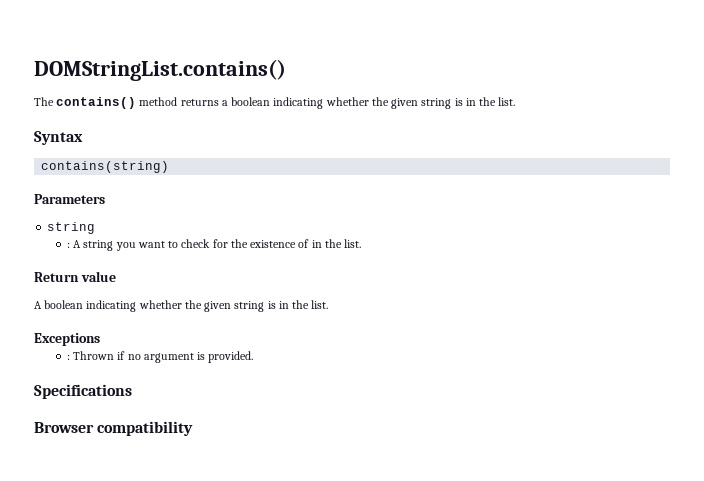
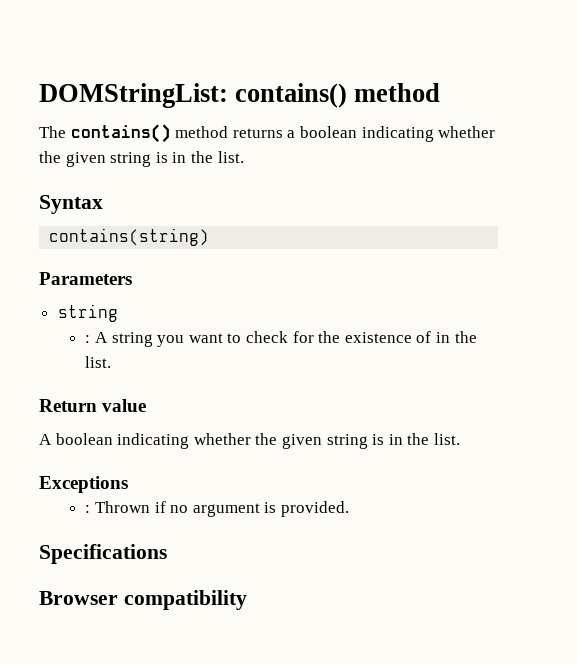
[34,59,286,81] DOMStringList.contains() -> [39,83,441,108] DOMStringList: contains() method

